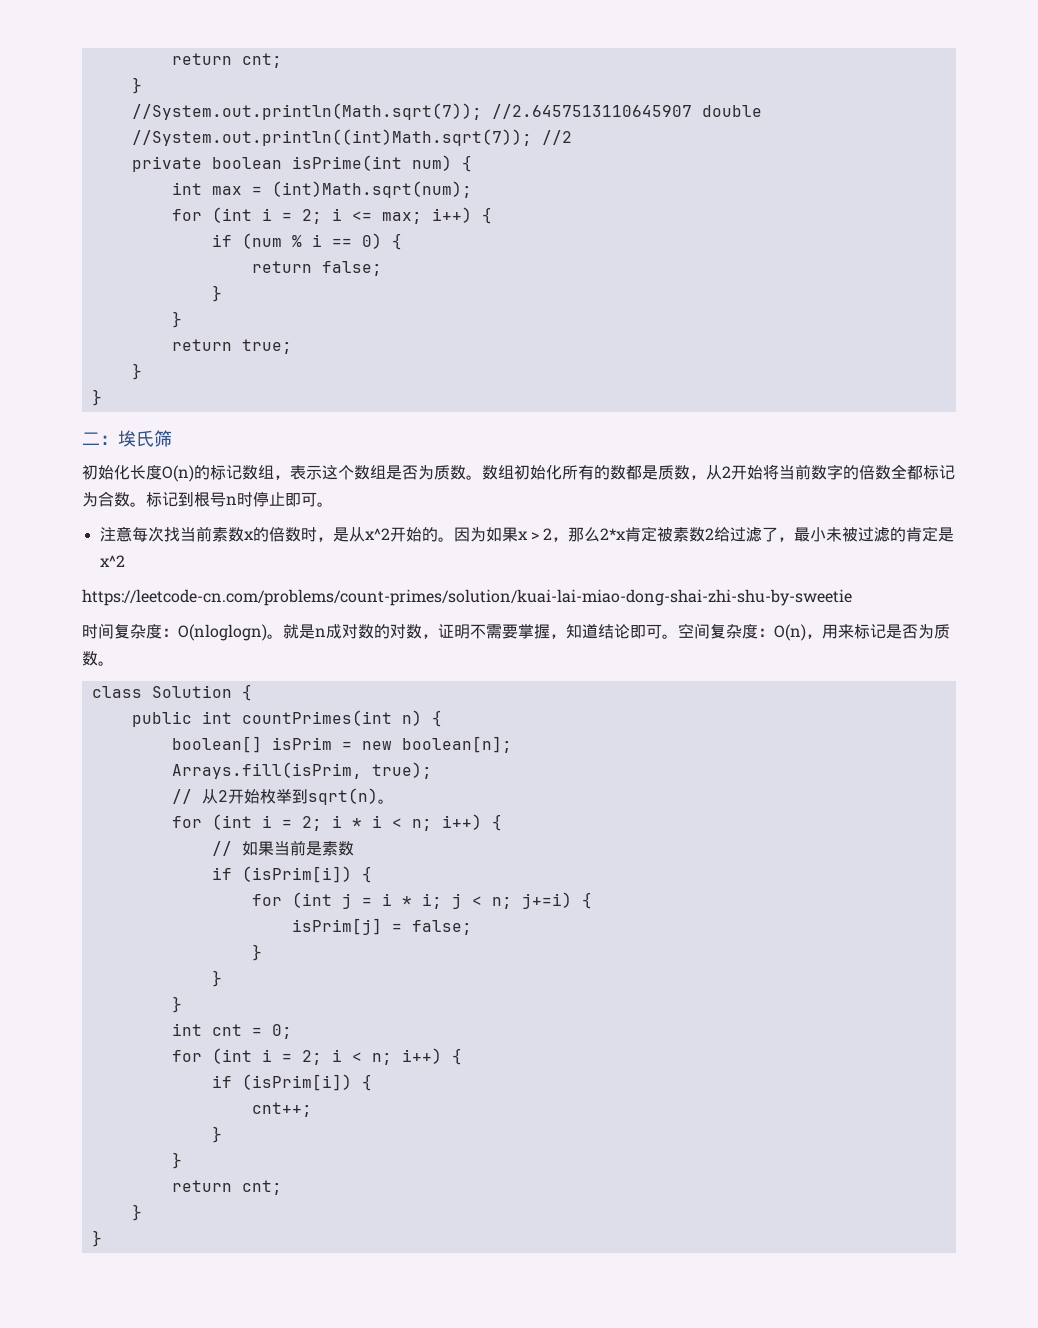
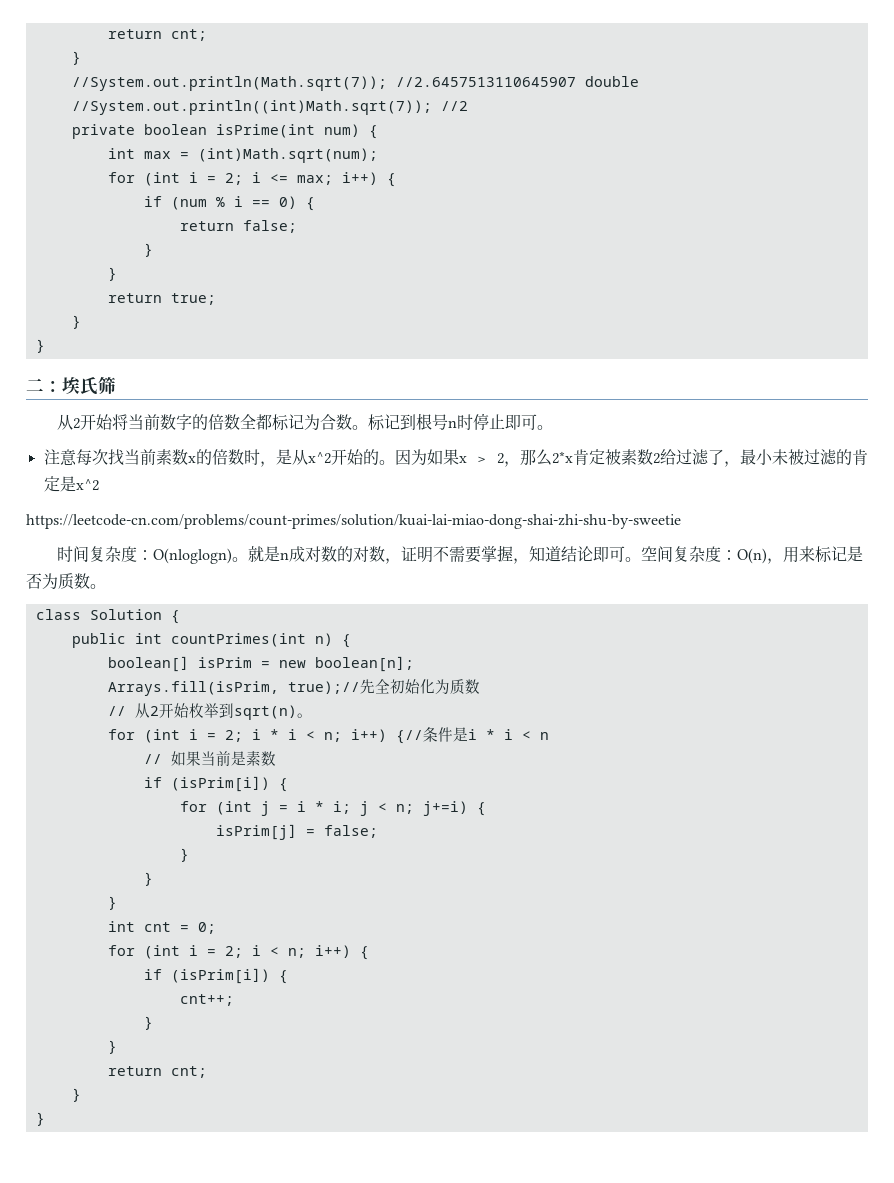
[82,465,706,482] 初始化长度O(n)的标记数组，表示这个数组是否为质数。数组初始化所有的数都是质数， -> (116, 385) none
[371,762,432,779] true); -> [287,679,480,695] true);//先全初始化为质数
[491,814,502,831] { -> [395,727,549,744] {//条件是i * i < n

